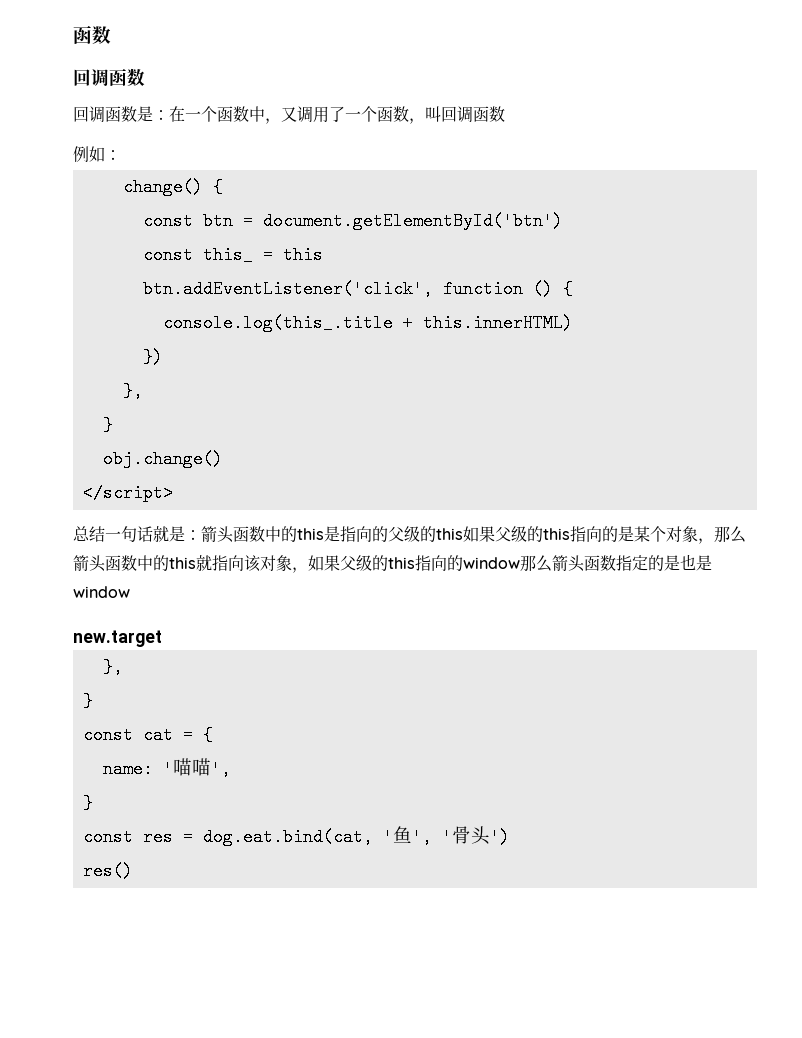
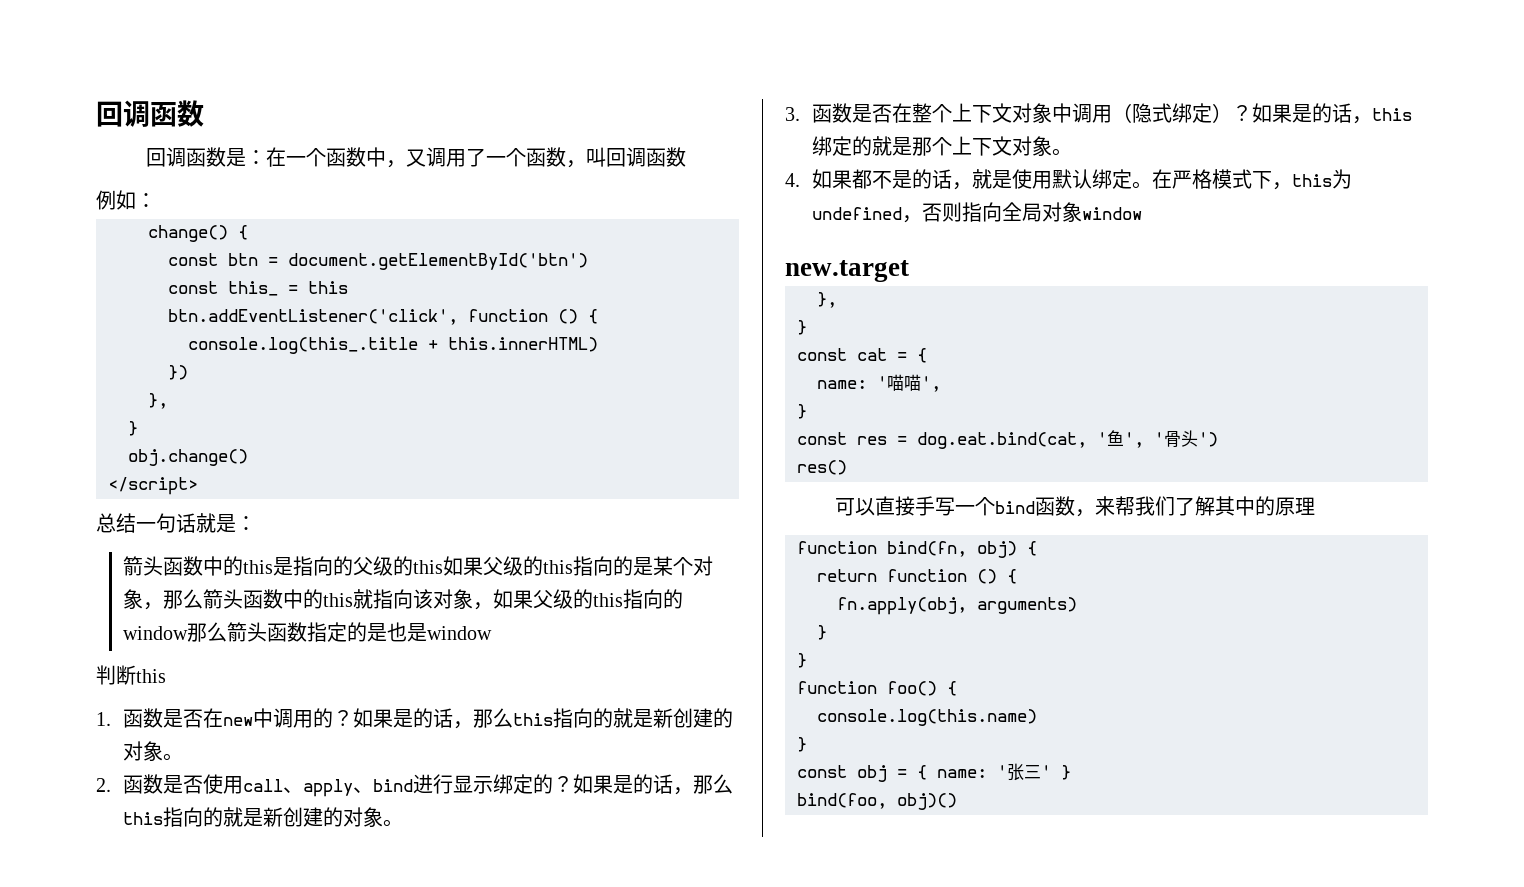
[73,25,111,44] 函数 // -> (96, 114) none
(201, 535) none -> (256, 523) //
(130, 592) none -> [96,665,166,685] [96,708,733,729] [122,741,183,761] [96,774,733,797] [122,807,403,827] [785,103,1412,124] [811,136,1072,156] [785,169,1352,190] [811,202,1142,223] // 判断this // 1.函数是否在new中调用的？如果是的话，那么this指向的就是新创建的对象。 // 2.函数是否使用call、apply、bind进行显示绑定的？如果是的话，那么this指向的就是新创建的对象。 // 3.函数是否在整个上下文对象中调用（隐式绑定）？如果是的话，this绑定的就是那个上下文对象。 // 4.如果都不是的话，就是使用默认绑定。在严格模式下，this为undefined，否则指向全局对象window
(133, 871) none -> [835,496,1316,517] [797,541,1037,558] [817,569,1017,584] [837,597,1077,615] [817,625,827,640] [797,653,807,668] [797,681,957,696] [817,709,1037,726] [797,737,807,752] [797,763,1071,782] [797,793,957,810] // 可以直接手写一个bind函数，来帮我们了解其中的原理 // function bind(fn, obj) { // return function () { // fn.apply(obj, arguments) // } // } // function foo() { // console.log(this.name) // } // const obj = { name: '张三' } // bind(foo, obj)()

